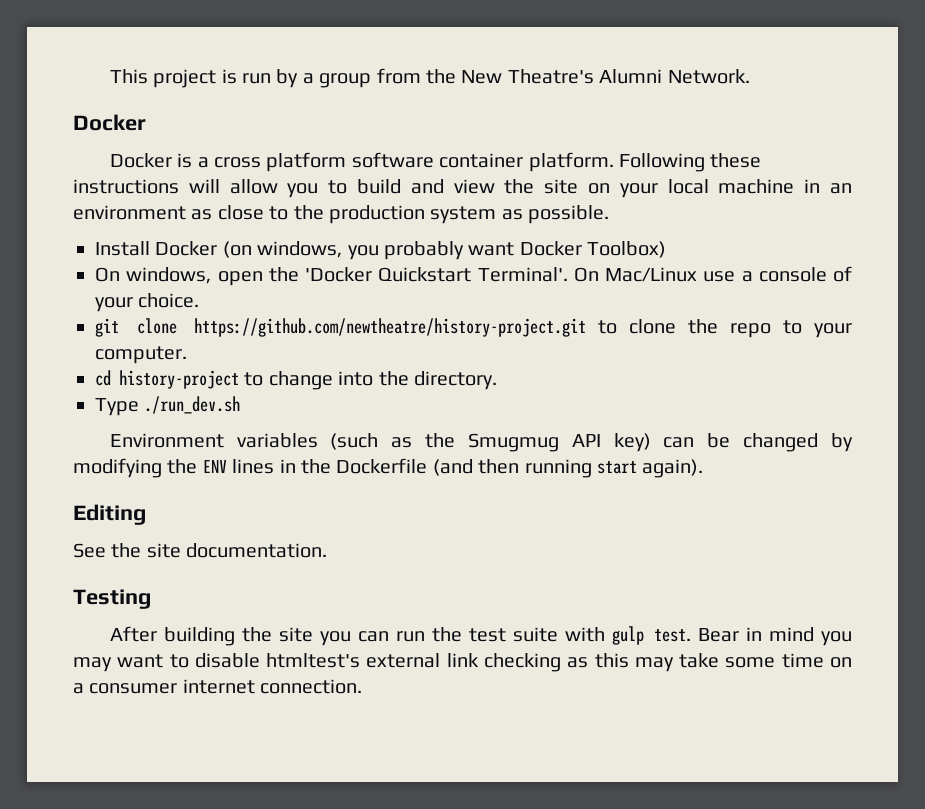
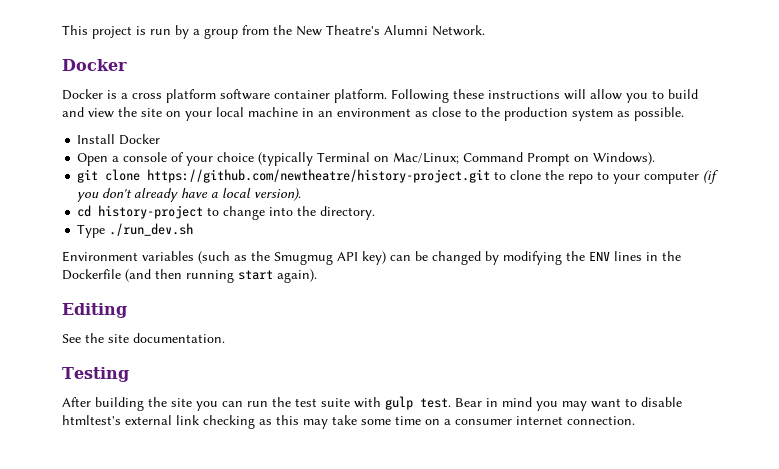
[222,241,667,260] [95,266,852,286] [95,293,200,312] (on windows, you probably want Docker Toolbox) // On windows, open the 'Docker Quickstart Terminal'. On Mac/Linux use a console of your choice. -> [77,152,656,166] // Open a console of your choice (typically Terminal on Mac/Linux; Command Prompt on Windows).
[95,346,187,364] computer. -> [644,170,720,184] [77,188,302,202] computer (if you don't already have a local version).

